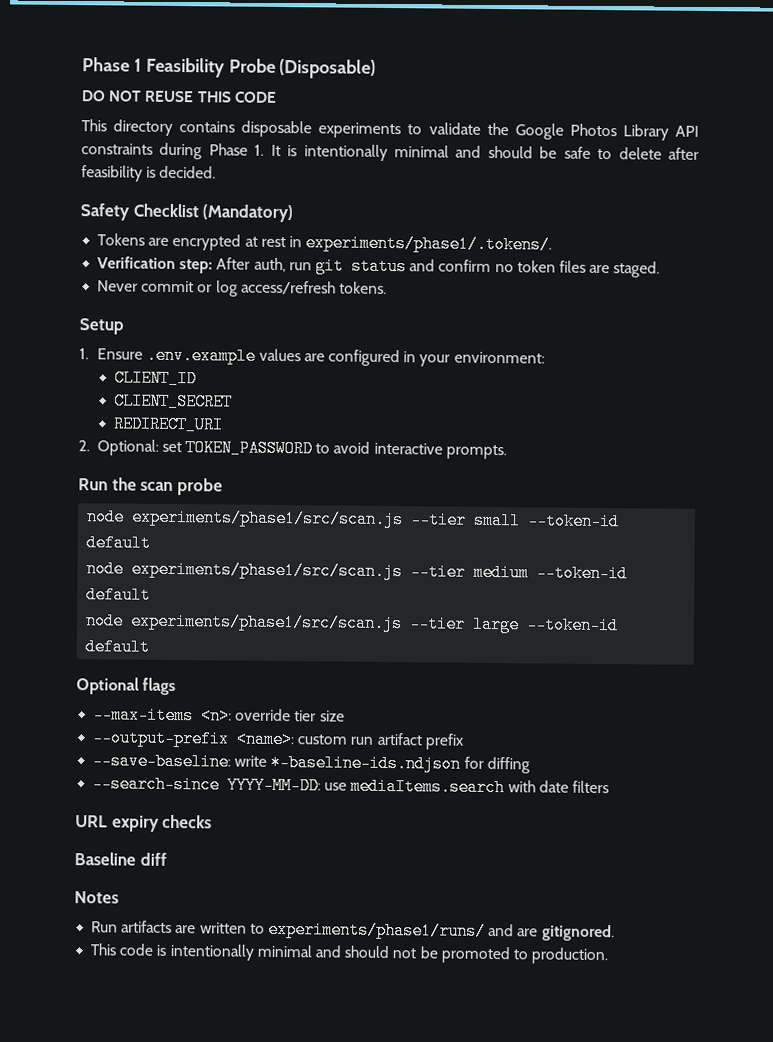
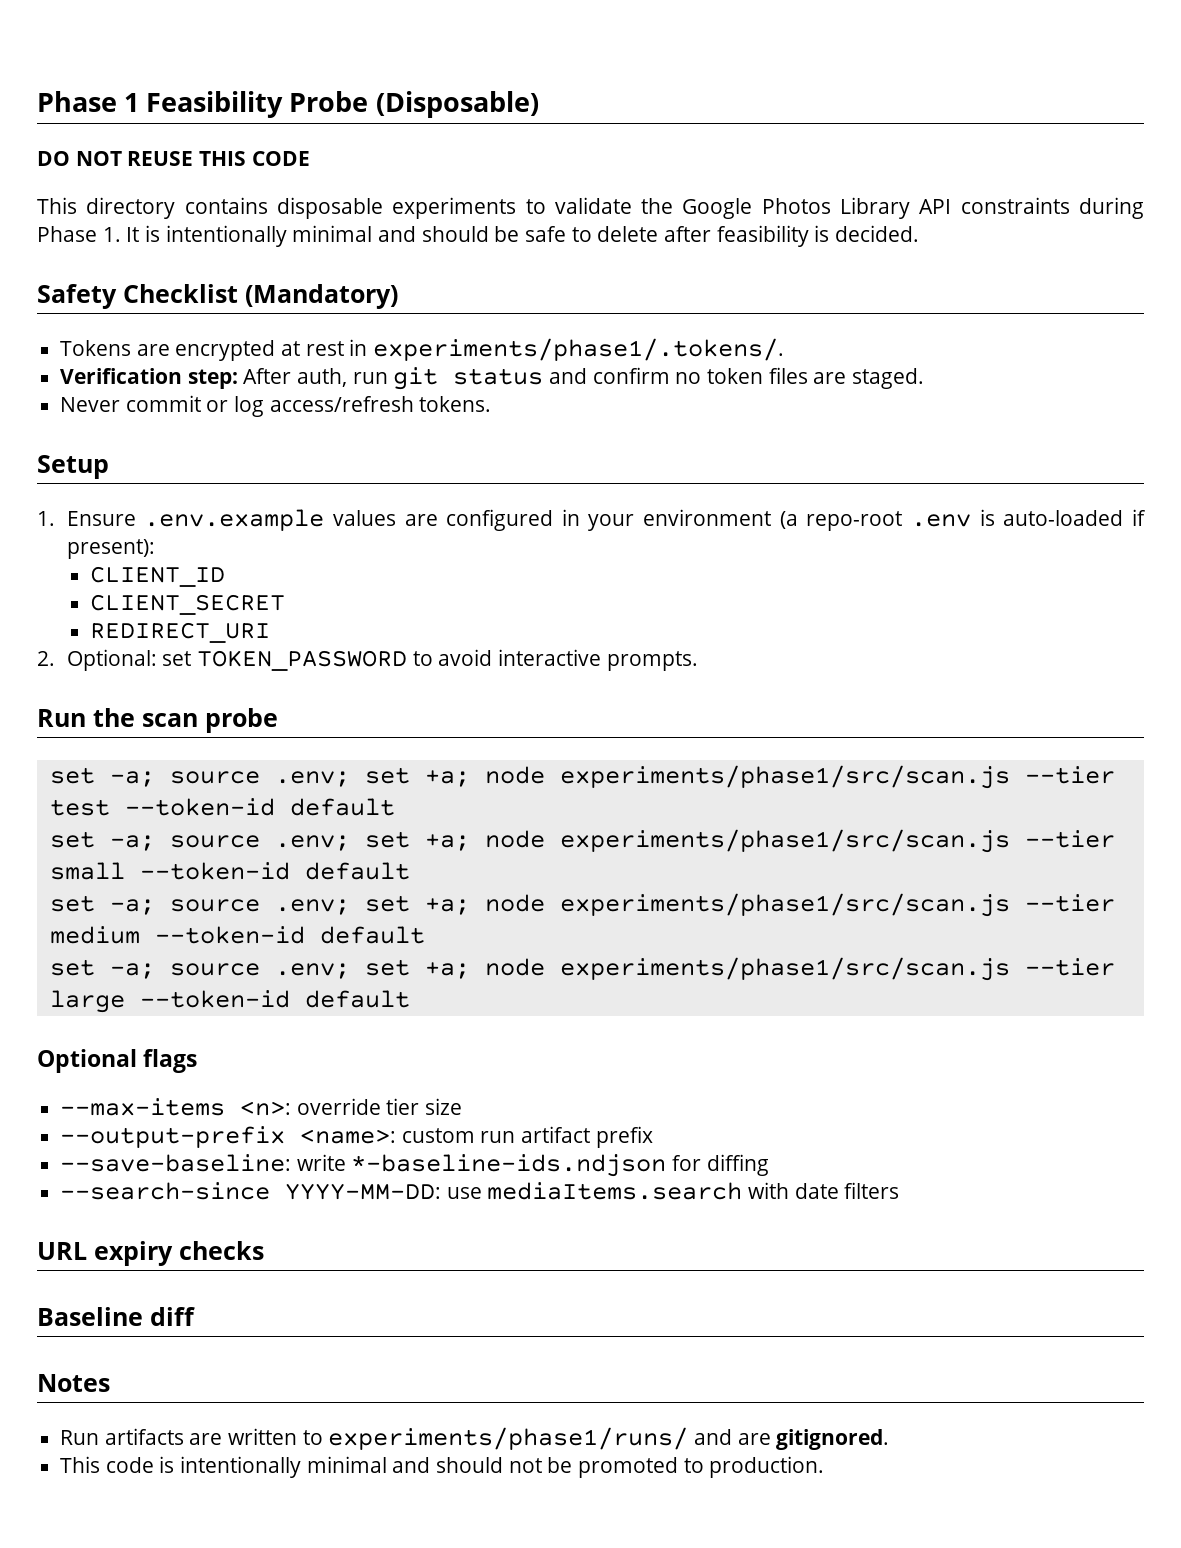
[453,351,545,364] environment: -> [643,509,1147,531] [66,539,155,559] environment (a repo-root .env is auto-loaded if present):
(223, 487) none -> [49,765,1115,789] [49,798,395,816] [49,831,470,851] set -a; source .env; set +a; node experiments/phase1/src/scan.js --tier test --token-id default // set -a; source .env; set +a;
(152, 543) none -> [49,895,470,915] set -a; source .env; set +a;
(152, 595) none -> [49,959,470,979] set -a; source .env; set +a;

